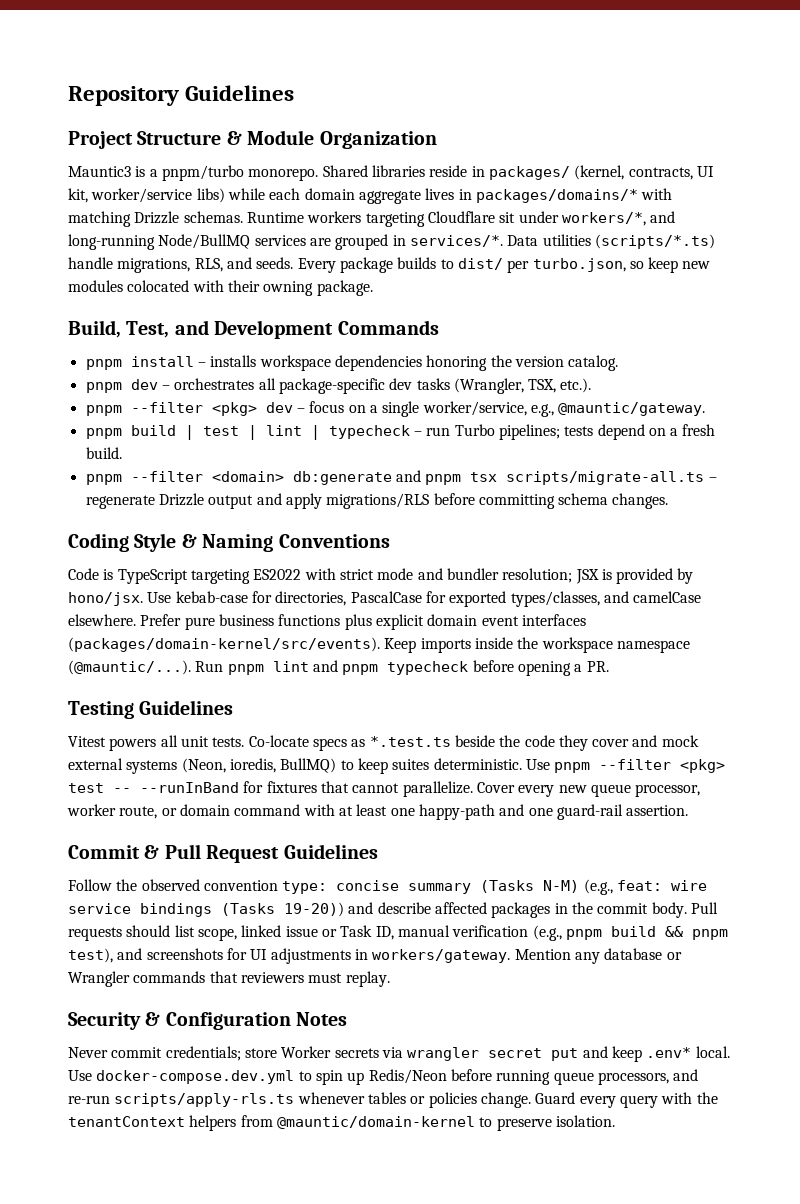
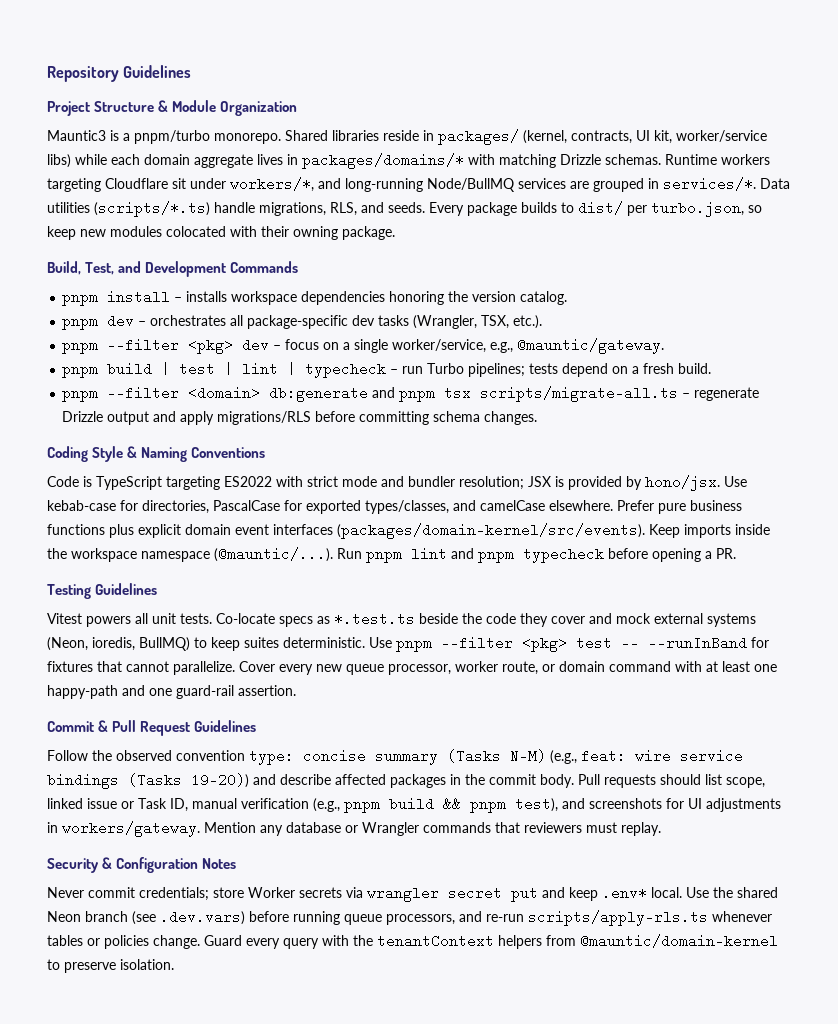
[96,1069,447,1085] docker-compose.dev.yml to spin up Redis/Neon -> [713,887,778,898] [47,910,245,925] the shared Neon branch (see .dev.vars)

